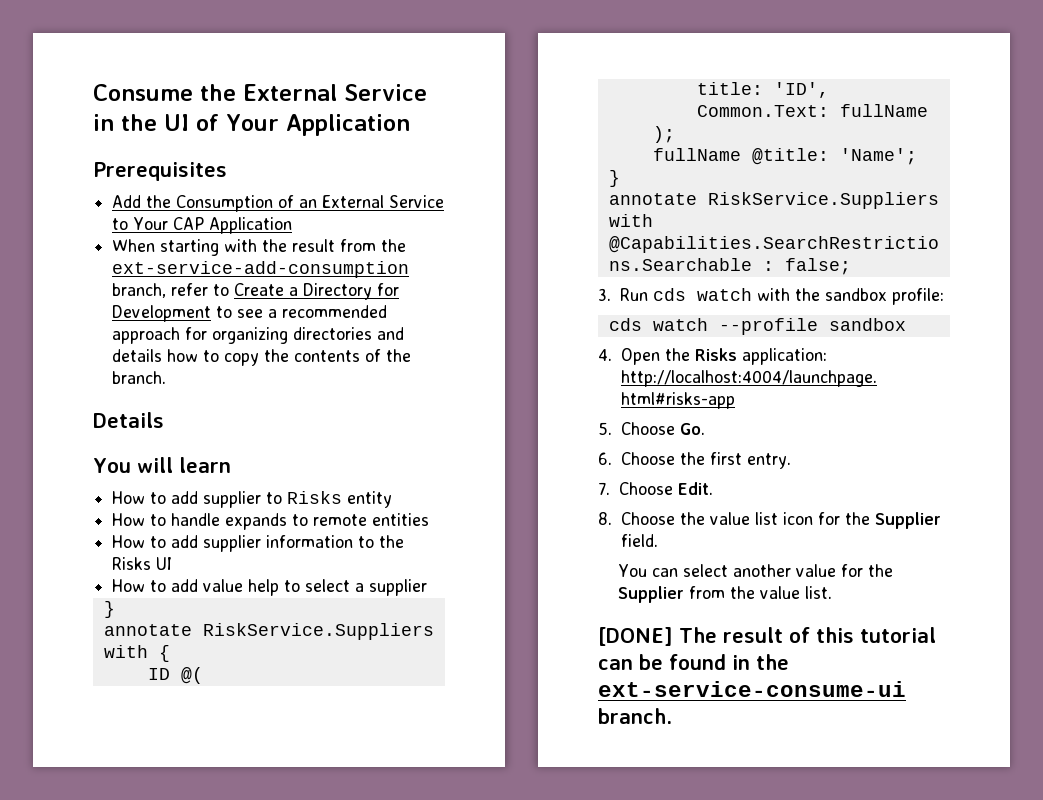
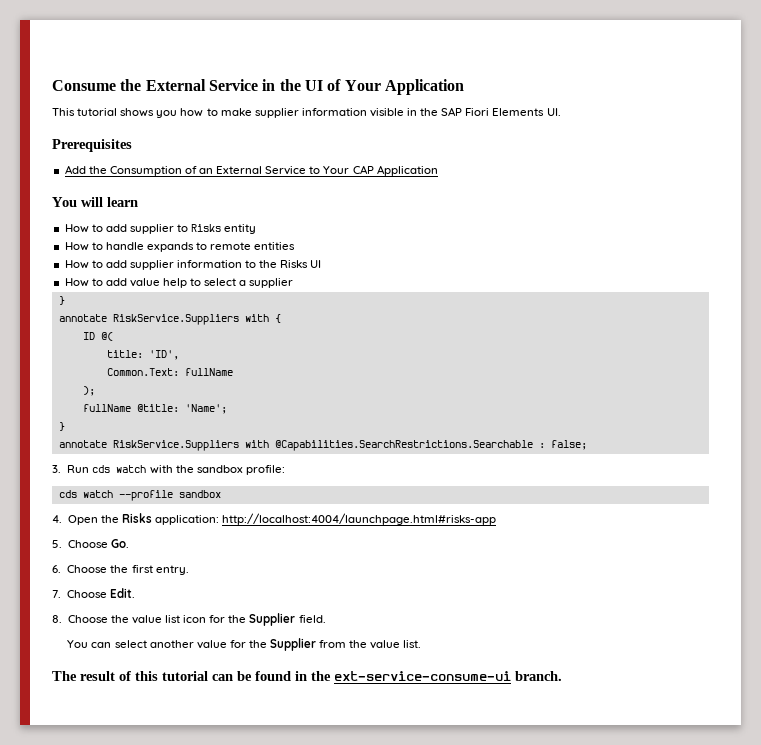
(410, 125) none -> [52,107,561,118] // This tutorial shows you how to make supplier information visible in the SAP Fiori Elements UI.
[112,239,407,256] [112,261,410,278] [112,283,400,300] [112,305,388,322] [112,327,405,344] [112,349,412,366] [112,371,167,384] [93,412,164,428] // When starting with the result from the ext-service-add-consumption branch, refer to Create a Directory for Development to see a recommended approach for organizing directories and details how to copy the contents of the branch. // Details -> (438, 170) none
[598,627,673,646] [DONE] -> (422, 644) none

